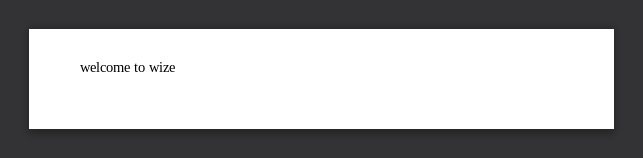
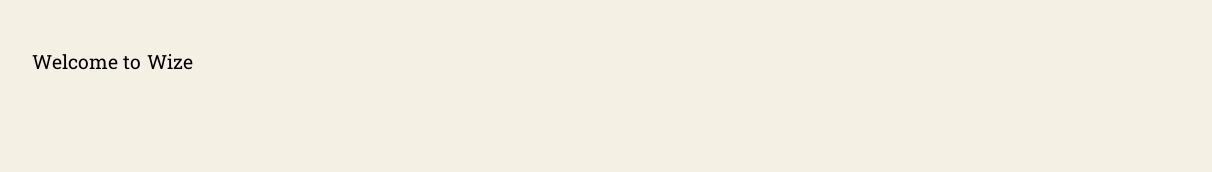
[80,62,175,72] welcome to wize -> [32,54,193,70] Welcome to Wize

